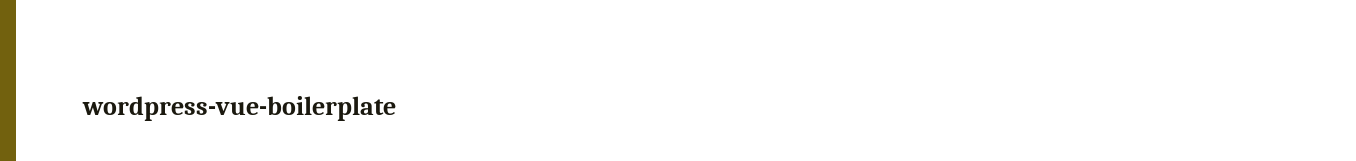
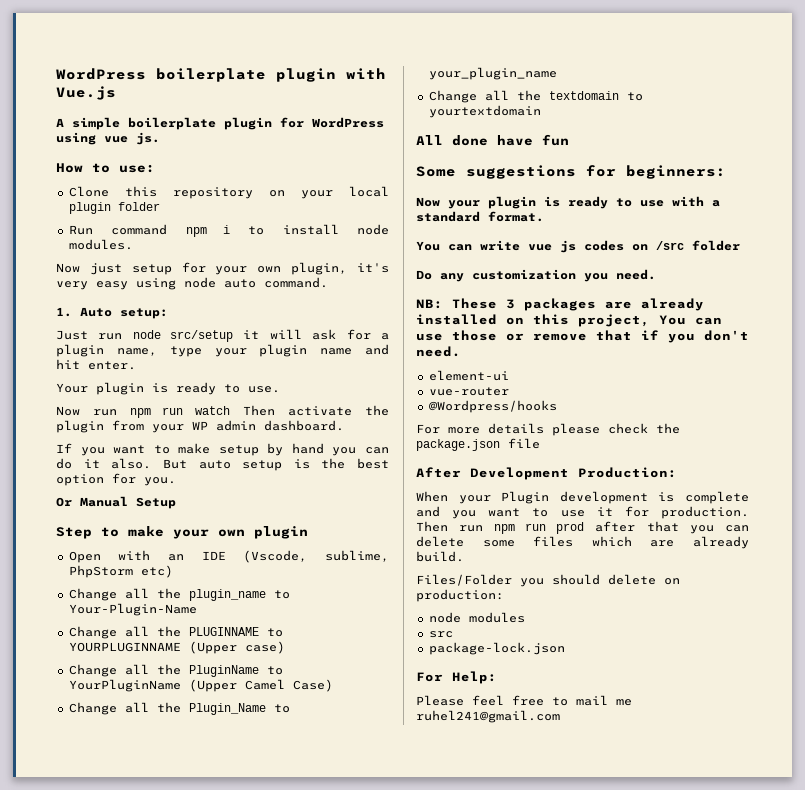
[82,96,396,121] wordpress-vue-boilerplate -> [56,68,386,82] [56,86,116,100] [56,117,384,130] [56,132,160,145] [56,163,155,173] [68,186,389,199] [68,202,160,214] [68,224,390,237] [68,239,133,250] [56,262,389,275] [56,277,328,290] [56,307,168,319] [56,329,390,342] [56,344,389,357] [56,359,136,370] [56,382,280,395] [56,405,389,418] [56,420,344,433] [56,443,389,456] [56,458,389,471] [56,473,176,486] [56,496,176,509] [56,526,308,539] [68,550,390,563] [68,565,173,578] [68,588,290,601] [68,603,197,616] [68,626,283,639] [68,641,285,654] [68,664,283,677] [68,679,333,692] [68,702,290,715] [428,67,557,80] [428,90,643,103] [428,105,541,118] [416,134,569,146] [416,165,726,179] [416,196,720,209] [416,211,544,222] [416,240,740,253] [416,269,656,282] [416,298,704,311] [416,314,722,327] [416,330,749,343] [416,346,461,357] [428,370,509,381] [428,387,509,396] [428,400,557,413] [416,423,680,436] [416,438,540,451] [416,467,677,480] [416,491,749,504] [416,506,749,519] [416,521,749,534] [416,536,749,549] [416,551,464,562] [416,574,680,587] [416,589,504,602] [428,612,525,623] [428,631,453,638] [428,642,565,655] [416,671,497,684] [416,695,632,706] [416,710,560,723] WordPress boilerplate plugin with Vue.js // A simple boilerplate plugin for WordPress using vue js. // How to use: // Clone this repository on your local plugin folder // Run command npm i to install node modules. // Now just setup for your own plugin, it's very easy using node auto command. // 1. Auto setup: // Just run node src/setup it will ask for a plugin name, type your plugin name and hit enter. // Your plugin is ready to use. // Now run npm run watch Then activate the plugin from your WP admin dashboard. // If you want to make setup by hand you can do it also. But auto setup is the best option for you. // Or Manual Setup // Step to make your own plugin // Open with an IDE (Vscode, sublime, PhpStorm etc) // Change all the plugin_name to Your-Plugin-Name // Change all the PLUGINNAME to YOURPLUGINNAME (Upper case) // Change all the PluginName to YourPluginName (Upper Camel Case) // Change all the Plugin_Name to your_plugin_name // Change all the textdomain to yourtextdomain // All done have fun // Some suggestions for beginners: // Now your plugin is ready to use with a standard format. // You can write vue js codes on /src folder // Do any customization you need. // NB: These 3 packages are already installed on this project, You can use those or remove that if you don't need. // element-ui // vue-router // @Wordpress/hooks // For more details please check the package.json file // After Development Production: // When your Plugin development is complete and you want to use it for production. Then run npm run prod after that you can delete some files which are already build. // Files/Folder you should delete on production: // node modules // src // package-lock.json // For Help: // Please feel free to mail me ruhel241@gmail.com

